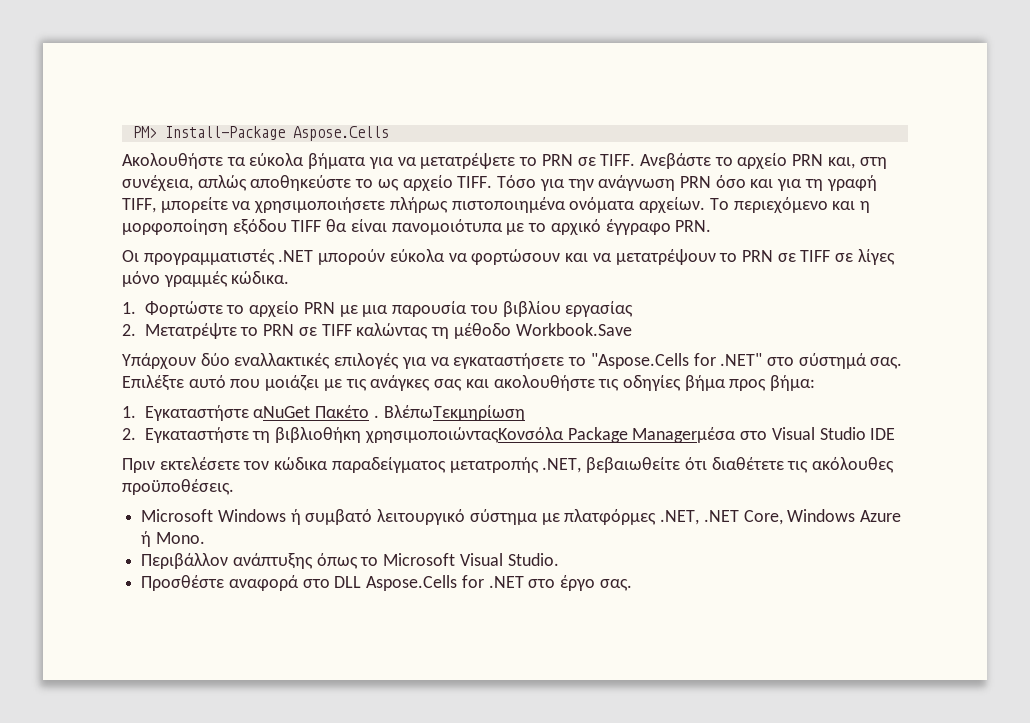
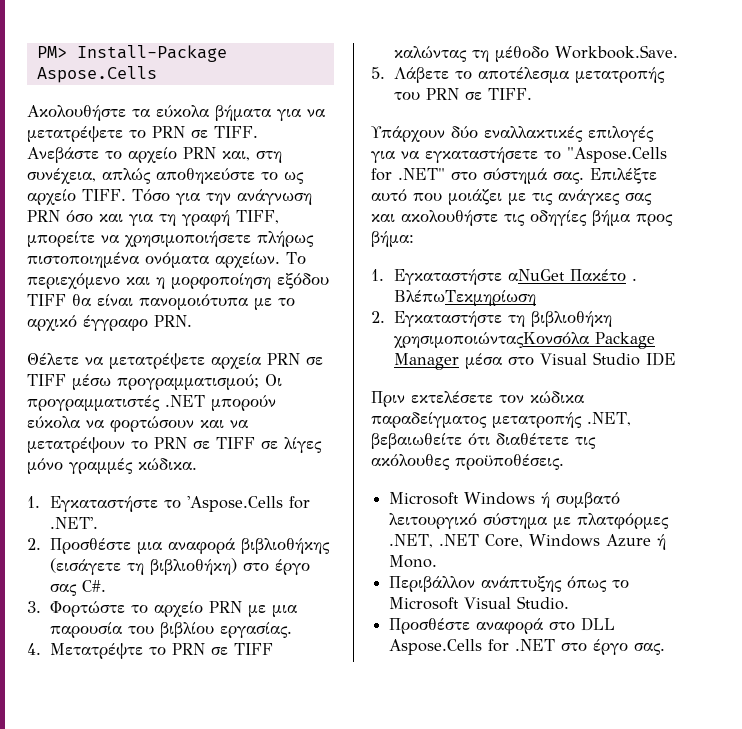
(712, 226) none -> [27,353,323,369] [27,374,259,390] Θέλετε να μετατρέψετε αρχεία PRN σε TIFF μέσω προγραμματισμού;
(136, 308) none -> [49,496,310,512] [49,517,98,529] [27,538,330,554] [49,558,310,575] [49,580,106,596] [27,601,41,613] Εγκαταστήστε το 'Aspose.Cells for .NET'. // 2. Προσθέστε μια αναφορά βιβλιοθήκης (εισάγετε τη βιβλιοθήκη) στο έργο σας C#. // 3.
[565,301,634,317] [122,324,136,336] εργασίας // 2. -> [219,622,292,638] [27,643,41,655] εργασίας. // 4.
[515,323,632,336] Workbook.Save -> [554,45,678,59] [371,67,665,83] [393,88,532,100] Workbook.Save. // 5. Λάβετε το αποτέλεσμα μετατροπής του PRN σε TIFF.
[632,427,737,443] Managerμέσα -> [393,353,502,370] Manager μέσα

